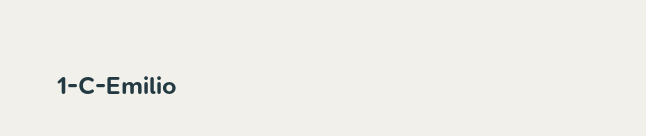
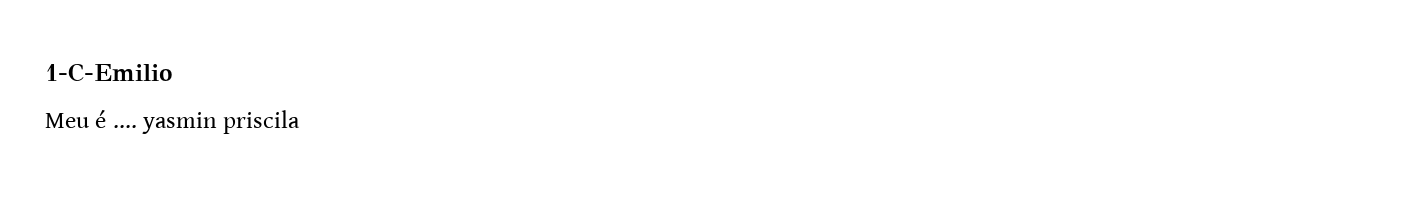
(177, 85) none -> [45,110,300,134] // Meu é .... yasmin priscila

